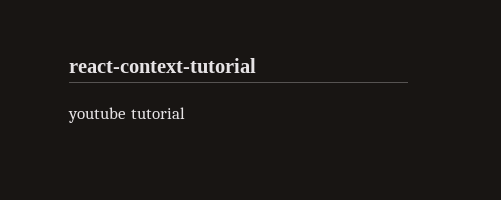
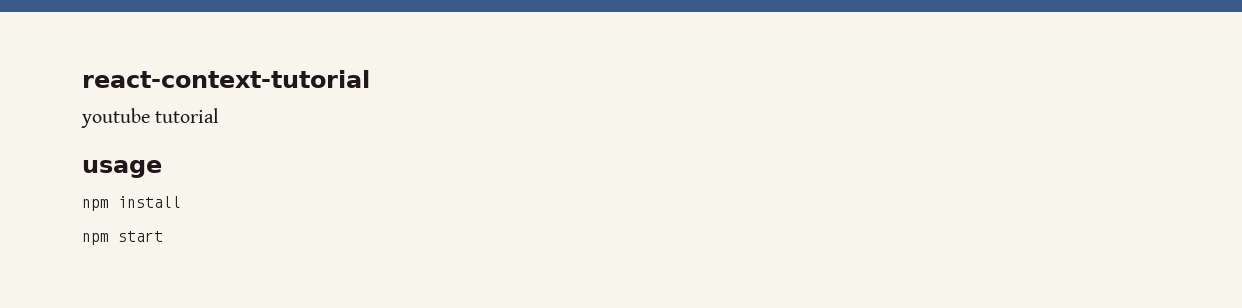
(185, 113) none -> [82,160,162,178] [82,196,181,211] [82,231,163,245] // usage // npm install // npm start

